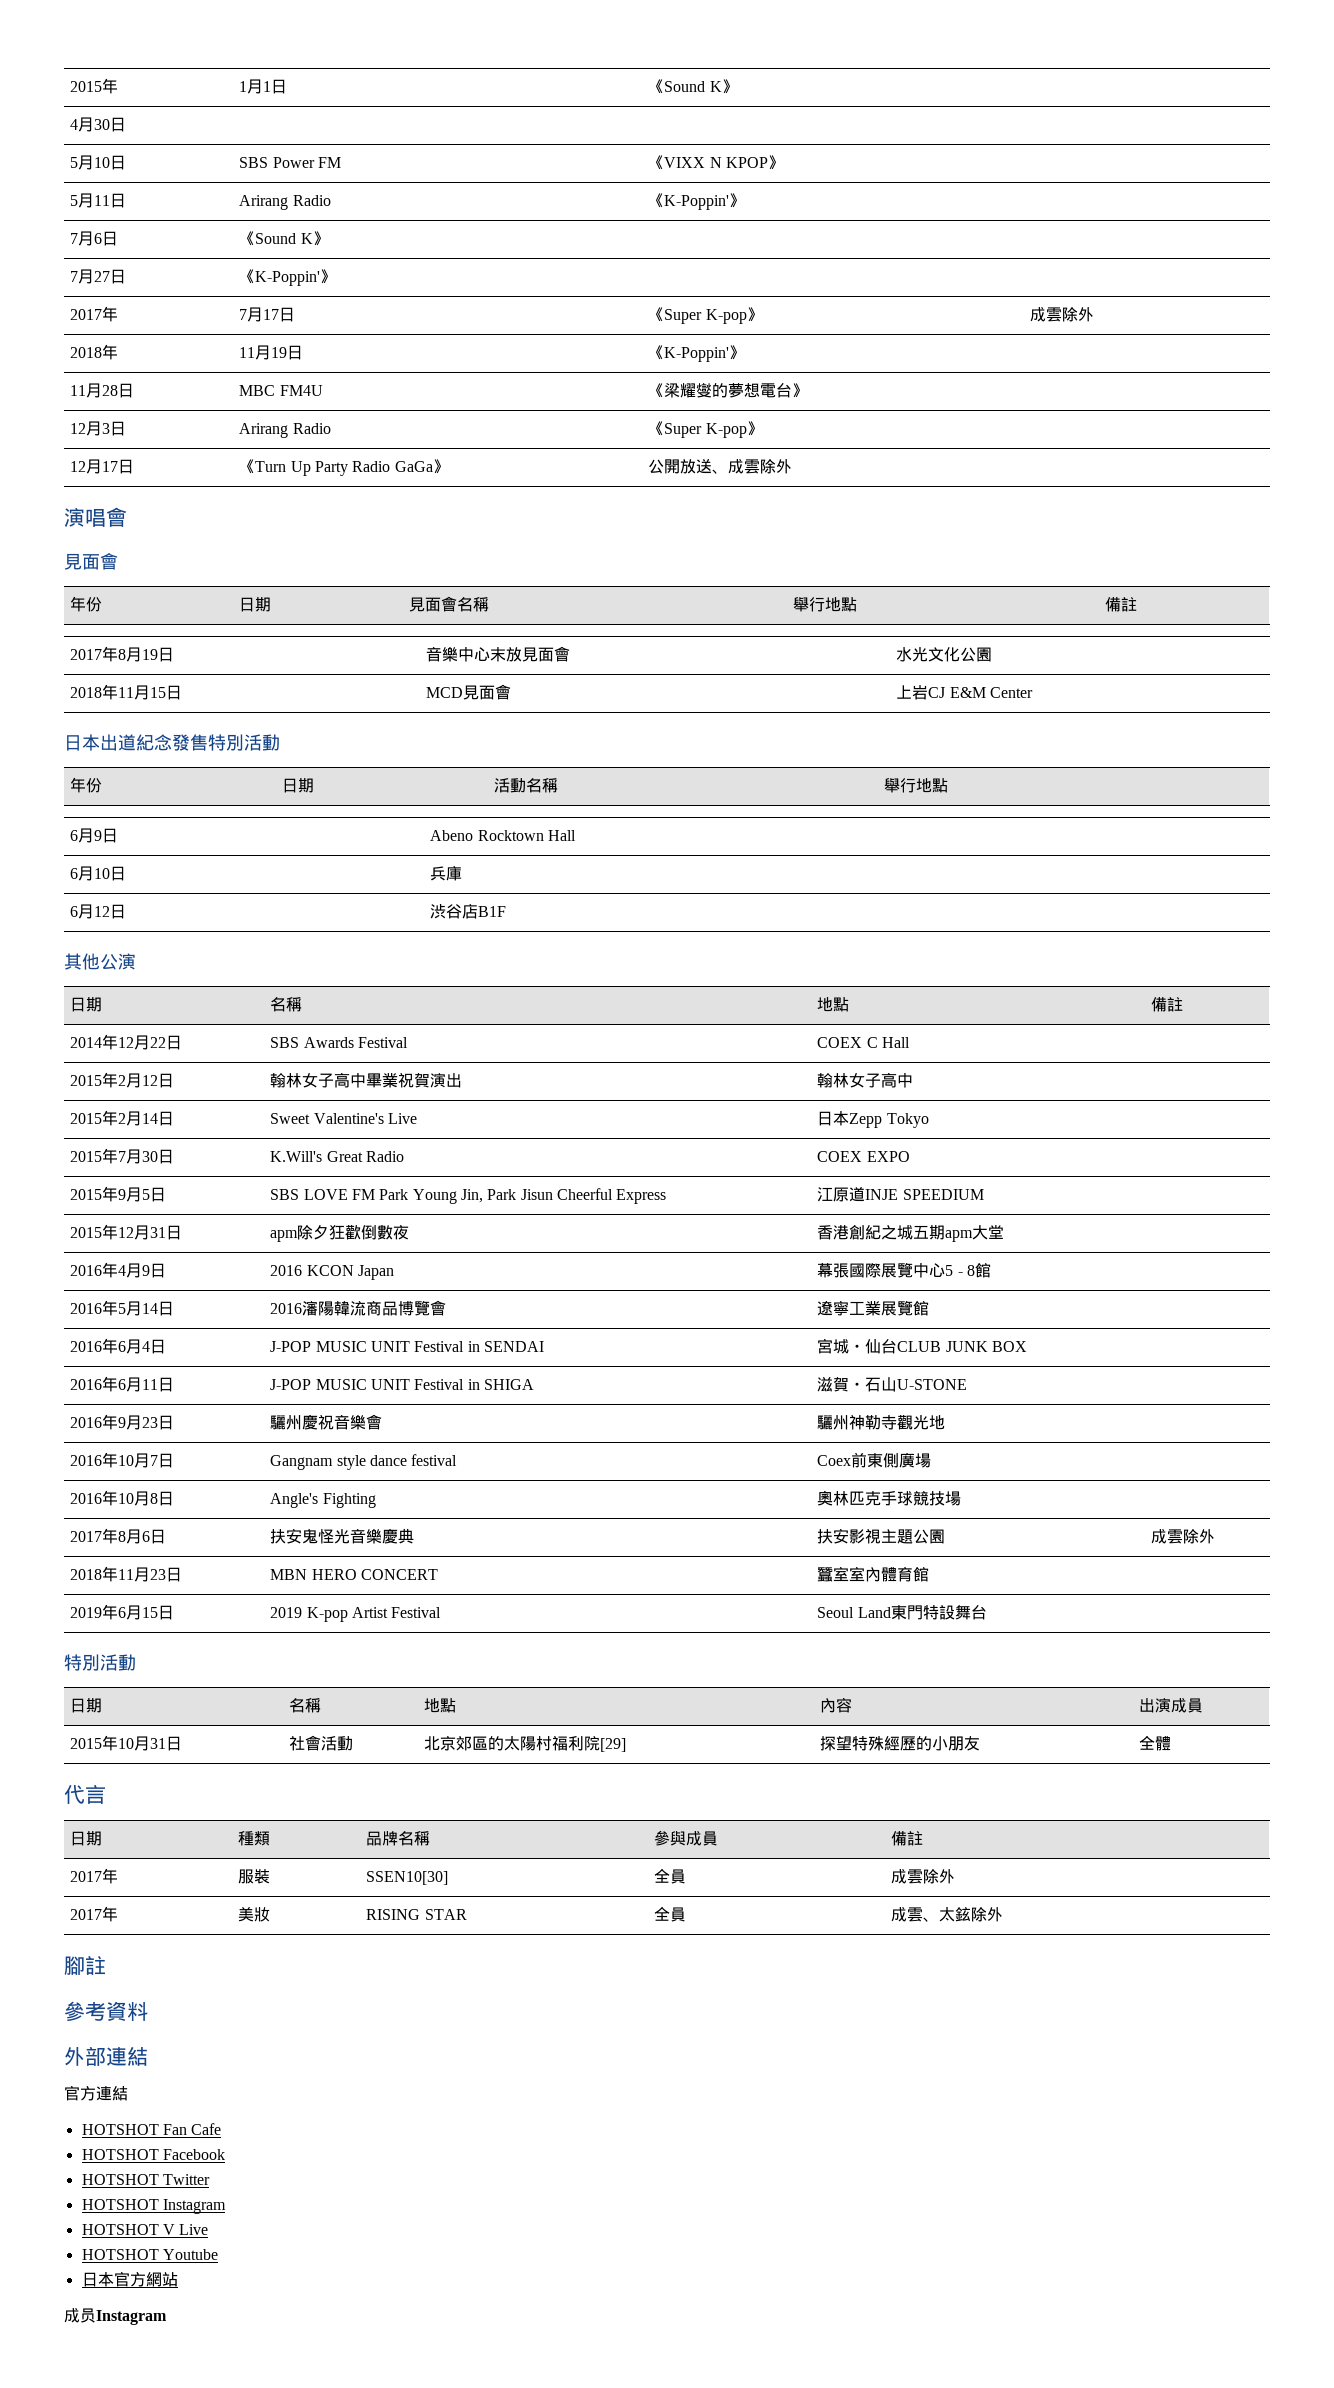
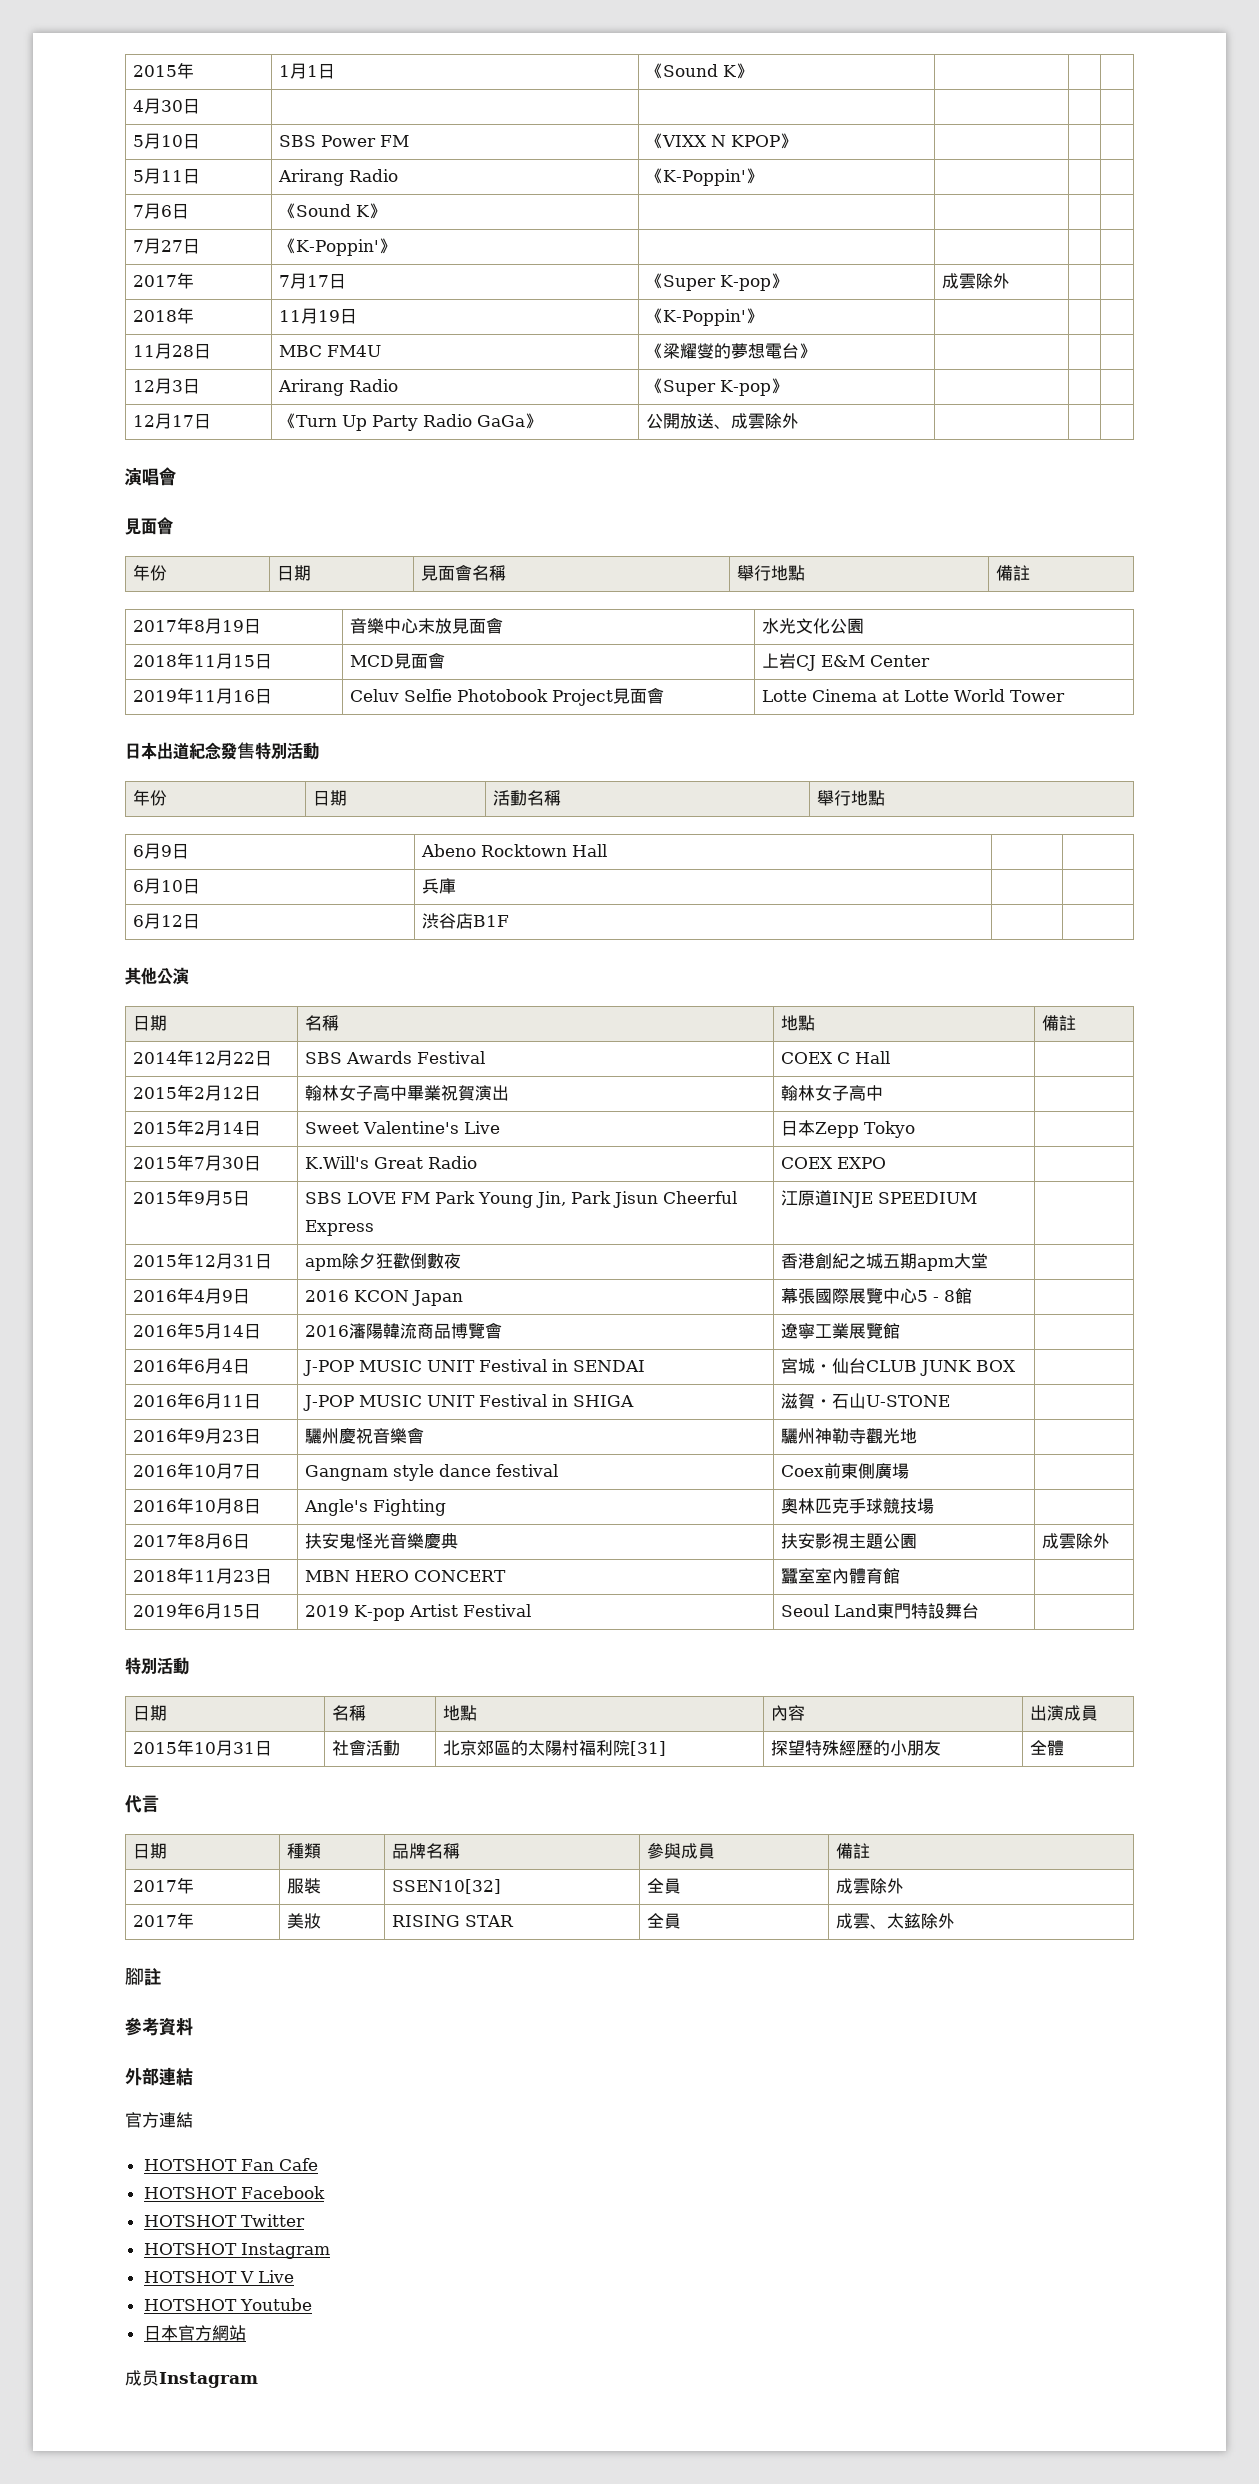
(1034, 692) none -> [133,687,273,704] [350,687,665,706] [762,689,1066,702] // 2019年11月16日 | Celuv Selfie Photobook Project見面會 | Lotte Cinema at Lotte World Tower
[600,1738,627,1752] [29] -> [630,1741,667,1756] [31]
[366,1871,449,1885] SSEN10[30] -> [392,1879,502,1894] SSEN10[32]

